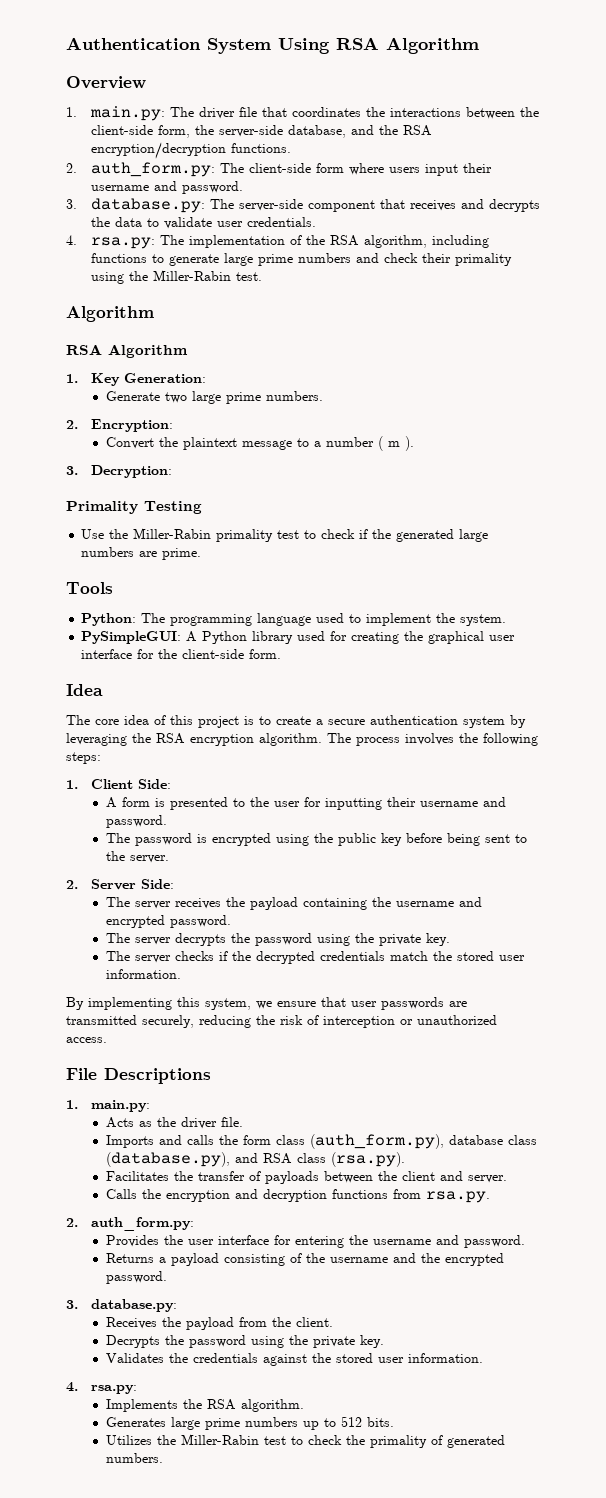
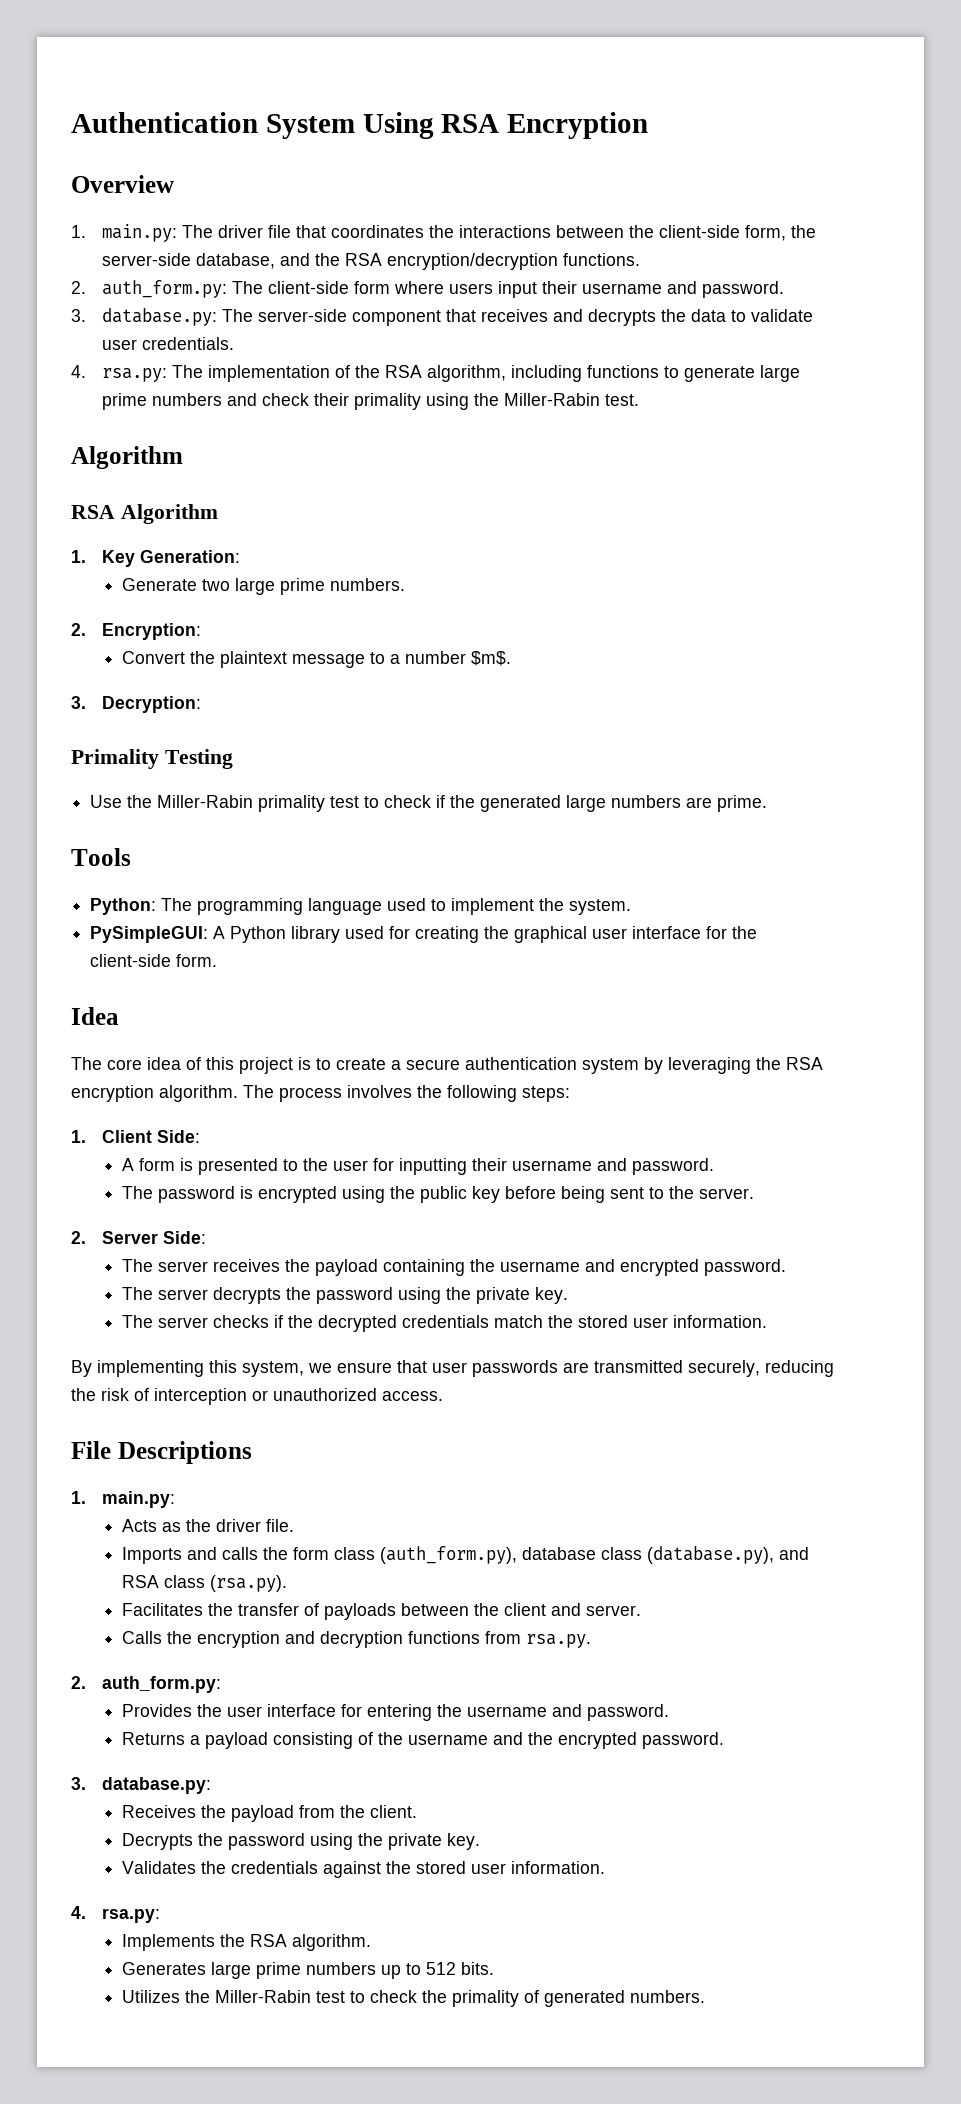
[386,37,479,54] Algorithm -> [507,112,649,139] Encryption
[377,436,414,451] ( m ). -> [470,651,511,666] $m$.

